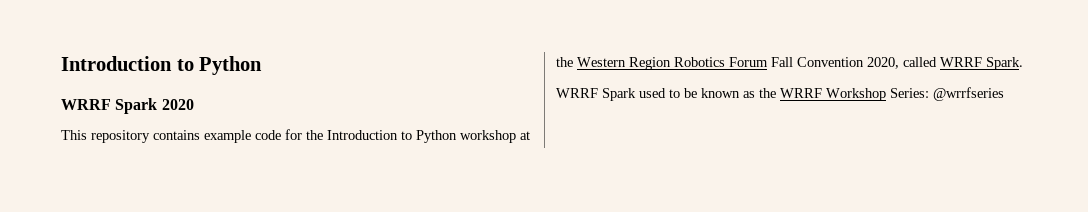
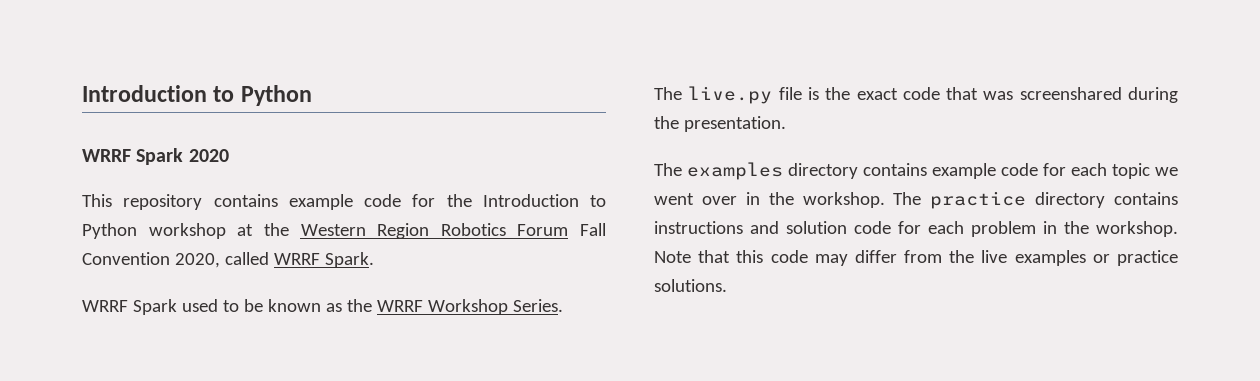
[890,87,1004,101] Series: @wrrfseries -> [512,299,563,312] [654,86,1178,104] [654,116,786,132] [654,162,1178,180] [654,191,1178,209] [654,221,1178,237] [654,250,1178,266] [654,279,727,292] Series. // The live.py file is the exact code that was screenshared during the presentation. // The examples directory contains example code for each topic we went over in the workshop. The practice directory contains instructions and solution code for each problem in the workshop. Note that this code may differ from the live examples or practice solutions.

